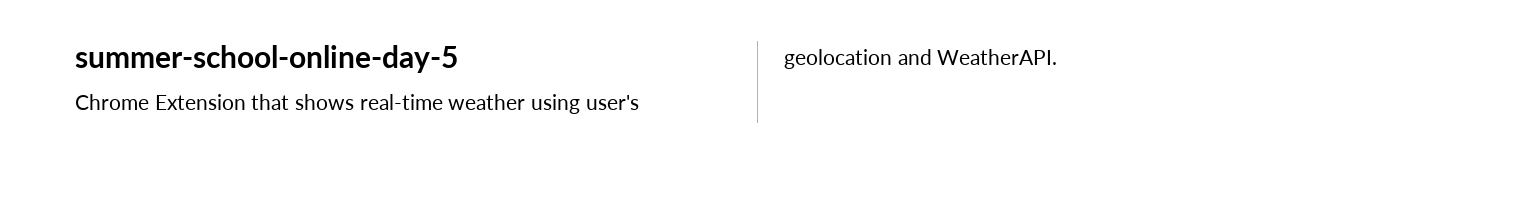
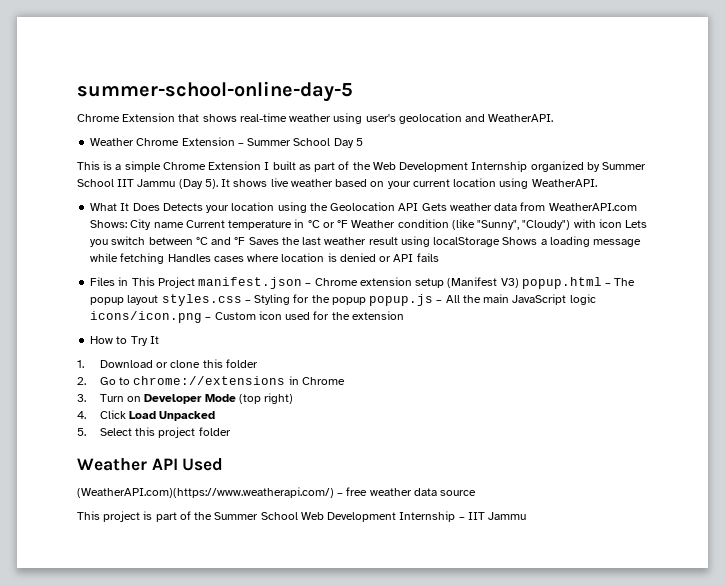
(1058, 57) none -> [90,137,363,148] [77,161,647,172] [77,178,597,189] [90,202,637,213] [90,219,648,230] [90,236,642,247] [90,253,439,264] [90,277,636,289] [90,294,596,306] [90,311,404,323] [90,336,159,346] [77,359,258,368] [77,376,345,385] [77,393,294,404] [77,410,216,421] [77,427,231,438] [77,458,224,471] [77,487,477,498] [77,511,527,522] // Weather Chrome Extension – Summer School Day 5 // This is a simple Chrome Extension I built as part of the Web Development Internship organized by Summer School IIT Jammu (Day 5). It shows live weather based on your current location using WeatherAPI. // What It Does Detects your location using the Geolocation API Gets weather data from WeatherAPI.com Shows: City name Current temperature in °C or °F Weather condition (like "Sunny", "Cloudy") with icon Lets you switch between °C and °F Saves the last weather result using localStorage Shows a loading message while fetching Handles cases where location is denied or API fails // Files in This Project manifest.json – Chrome extension setup (Manifest V3) popup.html – The popup layout styles.css – Styling for the popup popup.js – All the main JavaScript logic icons/icon.png – Custom icon used for the extension // How to Try It // 1. Download or clone this folder // 2. Go to chrome://extensions in Chrome // 3. Turn on Developer Mode (top right) // 4. Click Load Unpacked // 5. Select this project folder // Weather API Used // (WeatherAPI.com)(https://www.weatherapi.com/) – free weather data source // This project is part of the Summer School Web Development Internship – IIT Jammu

